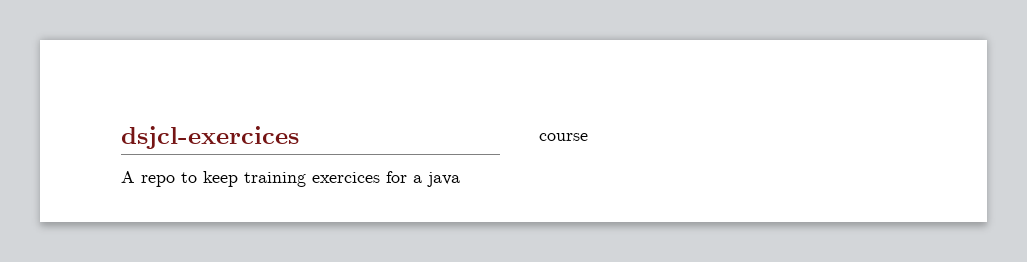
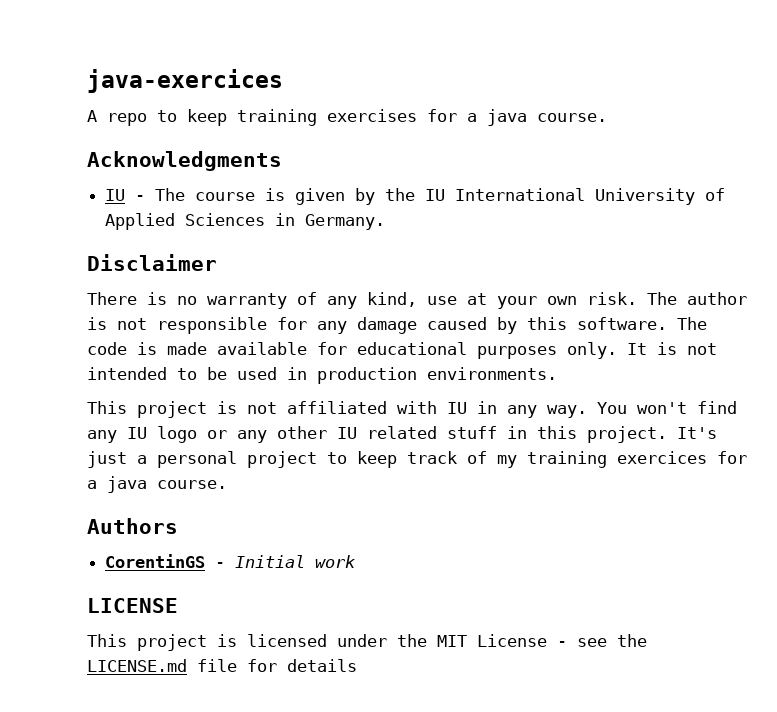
[121,126,299,149] dsjcl-exercices -> [87,69,283,93] java-exercices
[312,171,460,187] [539,133,588,141] exercices for a java course -> [327,109,607,126] [87,151,282,171] [105,188,726,205] [105,213,386,230] [87,254,217,271] [87,292,747,309] [87,317,707,334] [87,342,717,359] [87,367,557,384] [87,401,737,418] [87,426,717,443] [87,451,747,468] [87,476,227,493] [87,518,178,534] [105,554,356,568] [87,598,178,613] [87,634,647,651] [87,659,357,672] exercises for a java course. // Acknowledgments // IU - The course is given by the IU International University of Applied Sciences in Germany. // Disclaimer // There is no warranty of any kind, use at your own risk. The author is not responsible for any damage caused by this software. The code is made available for educational purposes only. It is not intended to be used in production environments. // This project is not affiliated with IU in any way. You won't find any IU logo or any other IU related stuff in this project. It's just a personal project to keep track of my training exercices for a java course. // Authors // CorentinGS - Initial work // LICENSE // This project is licensed under the MIT License - see the LICENSE.md file for details

